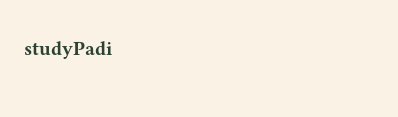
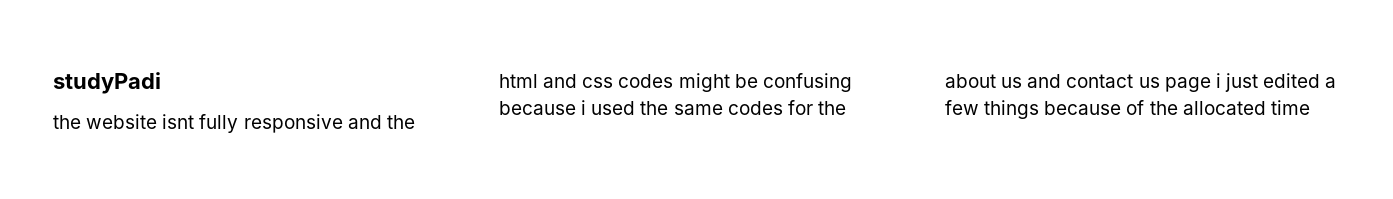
(113, 50) none -> [53,114,415,133] [499,73,852,92] [499,100,846,115] [945,73,1337,92] [945,100,1310,119] // the website isnt fully responsive and the html and css codes might be confusing because i used the same codes for the about us and contact us page i just edited a few things because of the allocated time

